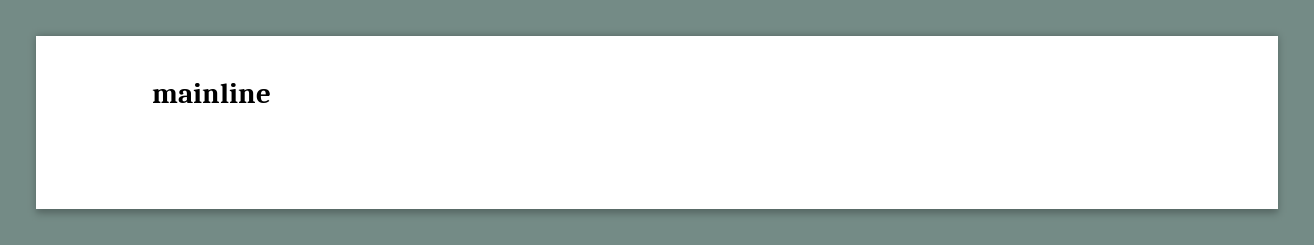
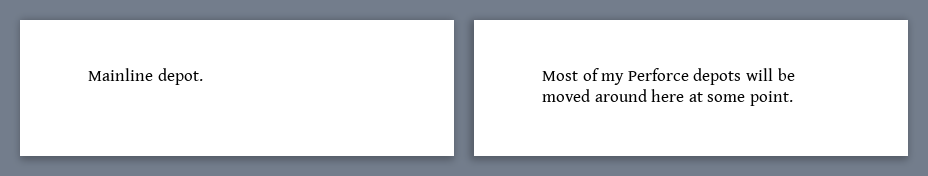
[152,83,271,103] mainline -> [88,68,203,85] [542,68,795,85] [542,89,793,106] Mainline depot. // Most of my Perforce depots will be moved around here at some point.

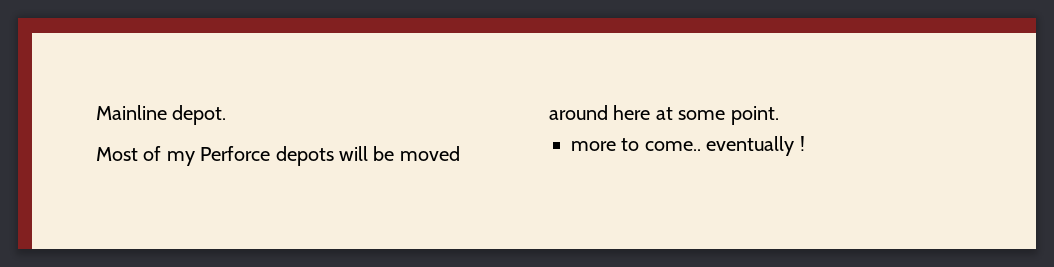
(793, 98) none -> [571,136,805,156] // more to come.. eventually !

